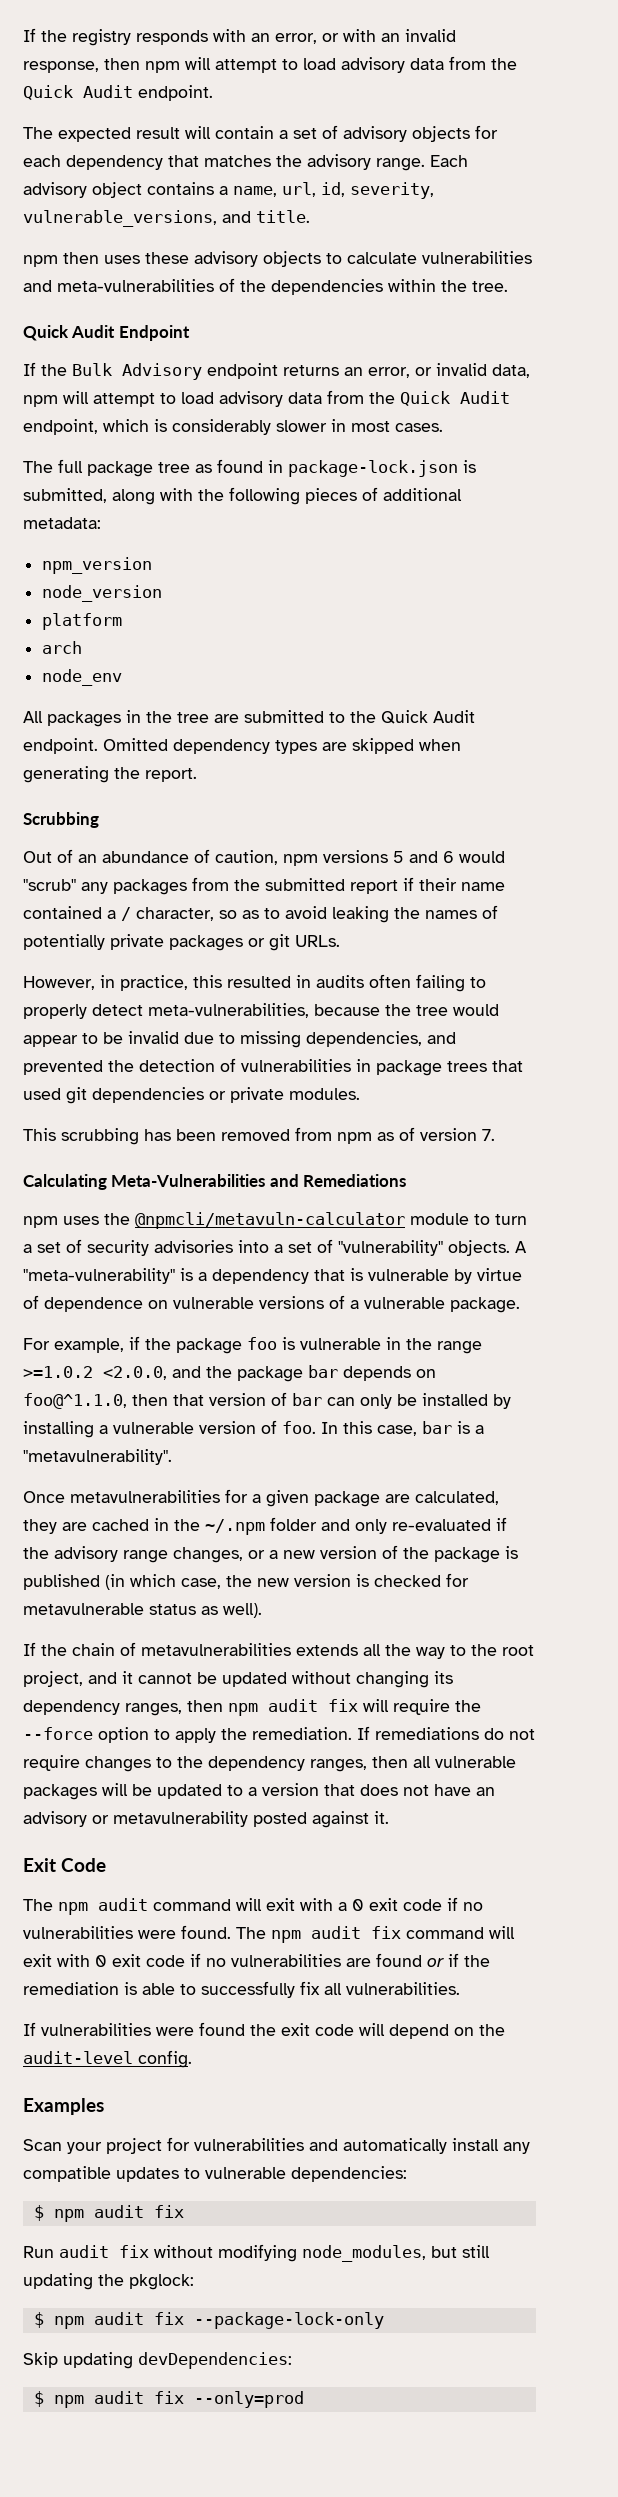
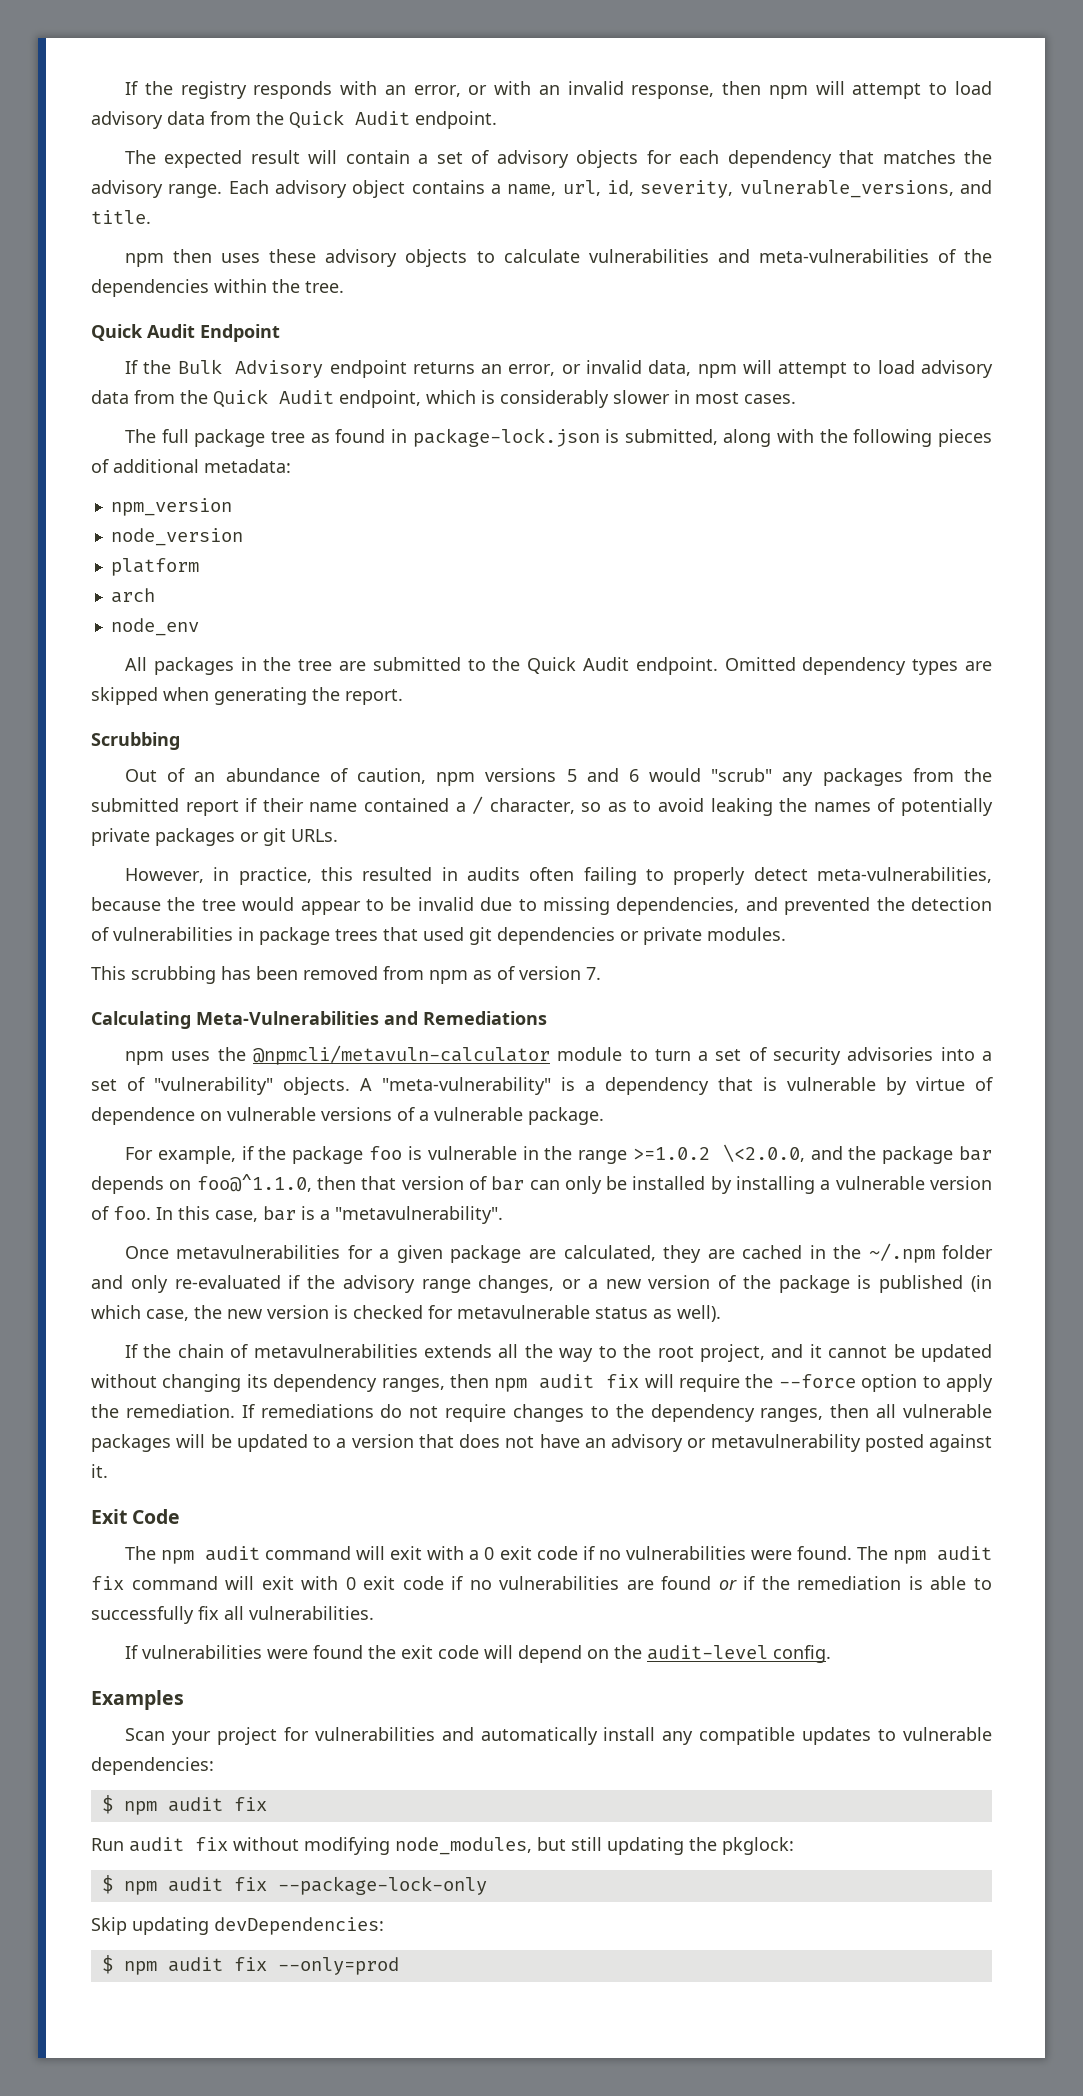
[103,1366,167,1380] <2.0.0, -> [722,1144,805,1162] \<2.0.0,

